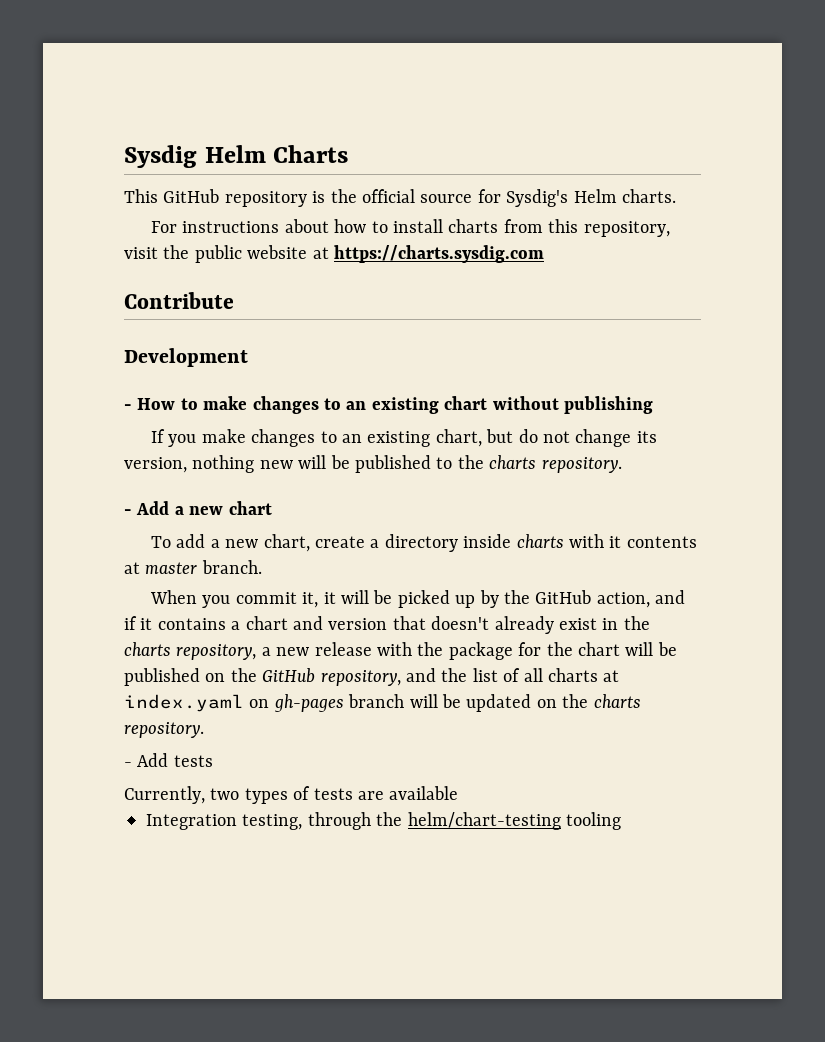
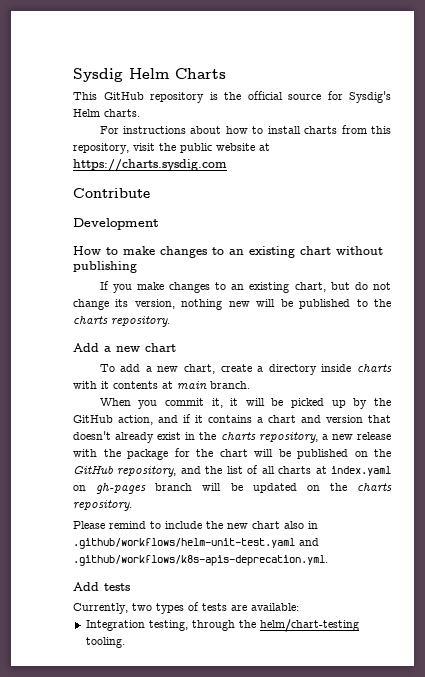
[124,404,132,410] - -> (159, 224) none
[124,509,132,515] - -> (170, 321) none
[145,562,198,574] master -> [177,381,207,389] main
[124,762,132,767] - -> [73,521,318,529] [73,538,319,549] [73,555,328,566] Please remind to include the new chart also in .github/workflows/helm-unit-test.yaml and .github/workflows/k8s-apis-deprecation.yml. //
[389,786,459,800] available -> [251,603,299,611] available:
[566,812,621,830] tooling -> [85,637,125,648] tooling.

